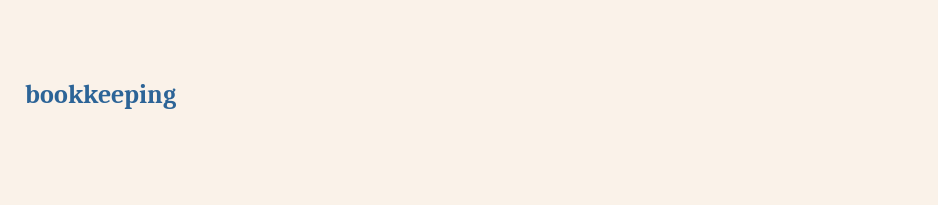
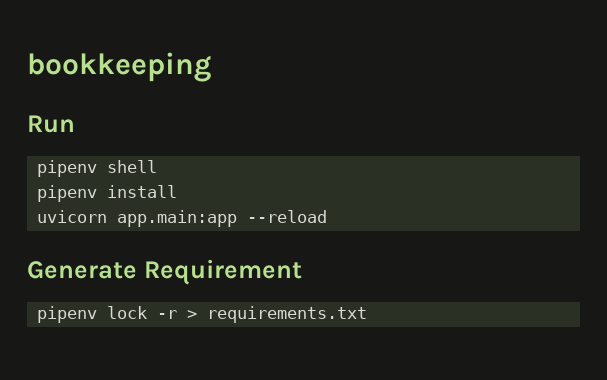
(176, 96) none -> [27,115,75,133] [36,160,157,177] [36,185,177,202] [36,210,327,227] [27,259,302,285] [36,306,367,323] // Run // pipenv shell // pipenv install // uvicorn app.main:app --reload // Generate Requirement // pipenv lock -r > requirements.txt

